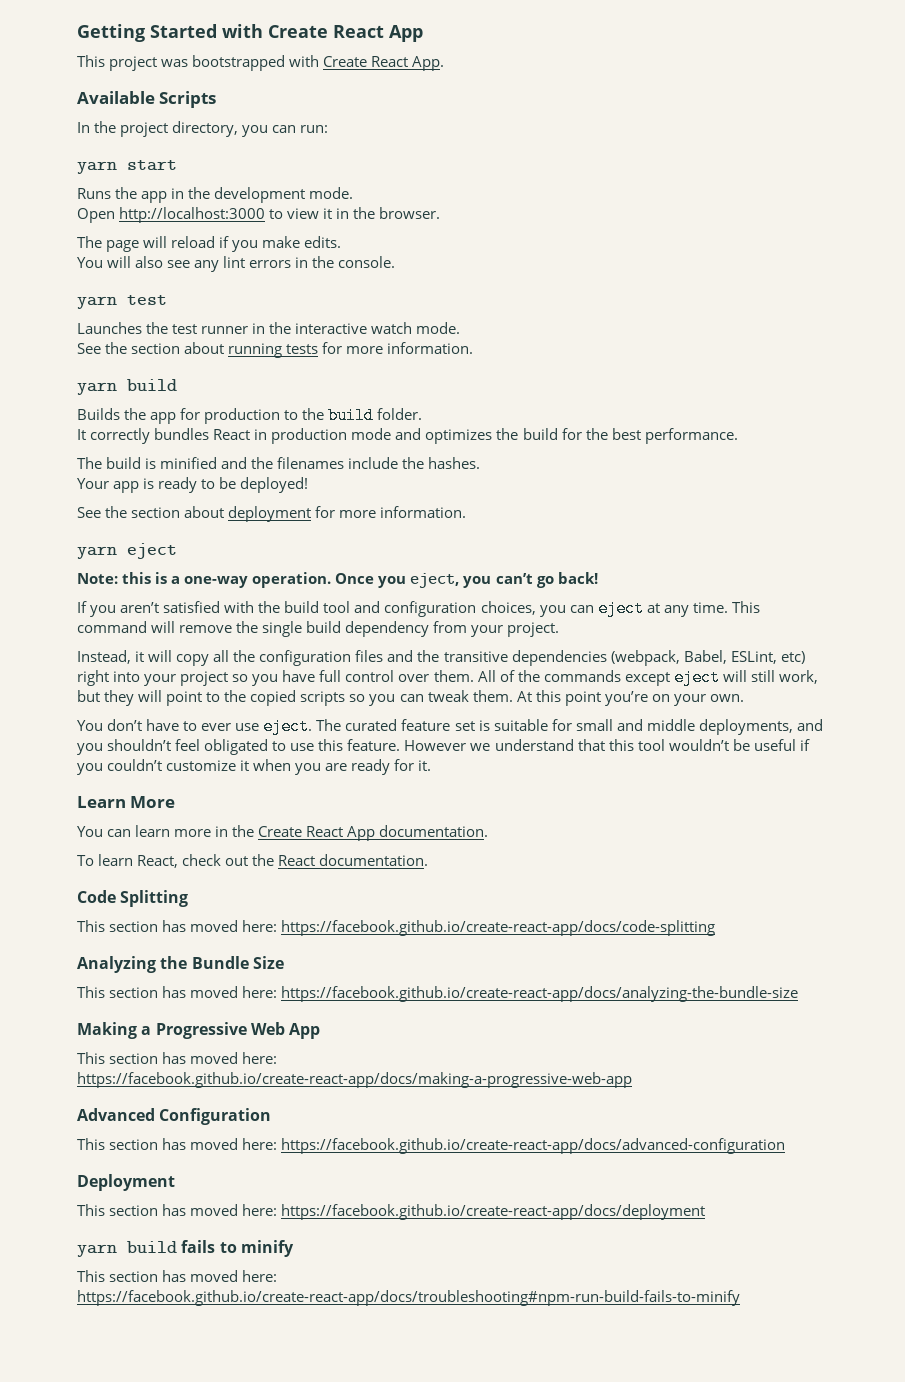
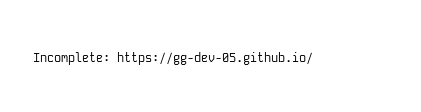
[77,24,423,42] [77,55,445,71] [77,91,217,108] [77,121,329,137] [77,160,177,174] [77,187,354,203] [77,207,441,223] [77,236,342,252] [77,256,396,272] [77,295,167,309] [77,322,461,334] [77,342,474,358] [77,379,177,395] [77,407,423,424] [77,428,738,444] [77,457,481,469] [77,477,309,493] [77,506,467,522] [77,543,177,559] [77,572,598,588] [77,600,760,617] [77,621,560,637] [77,650,805,666] [77,669,818,686] [77,690,744,706] [77,718,823,735] [77,739,810,755] [77,759,432,775] [77,796,176,808] [77,825,489,841] [77,854,429,868] [77,890,189,907] [77,920,716,936] [77,956,284,973] [77,986,799,1002] [77,1022,321,1039] [77,1052,278,1064] [77,1072,632,1088] [77,1108,272,1125] [77,1138,786,1154] [77,1174,175,1191] [77,1204,706,1220] [77,1240,294,1257] [77,1270,278,1282] [77,1290,740,1306] Getting Started with Create React App // This project was bootstrapped with Create React App. // Available Scripts // In the project directory, you can run: // yarn start // Runs the app in the development mode. // Open http://localhost:3000 to view it in the browser. // The page will reload if you make edits. // You will also see any lint errors in the console. // yarn test // Launches the test runner in the interactive watch mode. // See the section about running tests for more information. // yarn build // Builds the app for production to the build folder. // It correctly bundles React in production mode and optimizes the build for the best performance. // The build is minified and the filenames include the hashes. // Your app is ready to be deployed! // See the section about deployment for more information. // yarn eject // Note: this is a one-way operation. Once you eject, you can’t go back! // If you aren’t satisfied with the build tool and configuration choices, you can eject at any time. This command will remove the single build dependency from your project. // Instead, it will copy all the configuration files and the transitive dependencies (webpack, Babel, ESLint, etc) right into your project so you have full control over them. All of the commands except eject will still work, but they will point to the copied scripts so you can tweak them. At this point you’re on your own. // You don’t have to ever use eject. The curated feature set is suitable for small and middle deployments, and you shouldn’t feel obligated to use this feature. However we understand that this tool wouldn’t be useful if you couldn’t customize it when you are ready for it. // Learn More // You can learn more in the Create React App documentation. // To learn React, check out the React documentation. // Code Splitting // This section has moved here: https://facebook.github.io/create-react-app/docs/code-splitting // Analyzing the Bundle Size // This section has moved here: https://facebook.github.io/create-react-app/docs/analyzing-the-bundle-size // Making a Progressive Web App // This section has moved here: https://facebook.github.io/create-react-app/docs/making-a-progressive-web-app // Advanced Configuration // This section has moved here: https://facebook.github.io/create-react-app/docs/advanced-configuration // Deployment // This section has moved here: https://facebook.github.io/create-react-app/docs/deployment // yarn build fails to minify // This section has moved here: https://facebook.github.io/create-react-app/docs/troubleshooting#npm-run-build-fails-to-minify -> [33,52,313,65] Incomplete: https://gg-dev-05.github.io/

